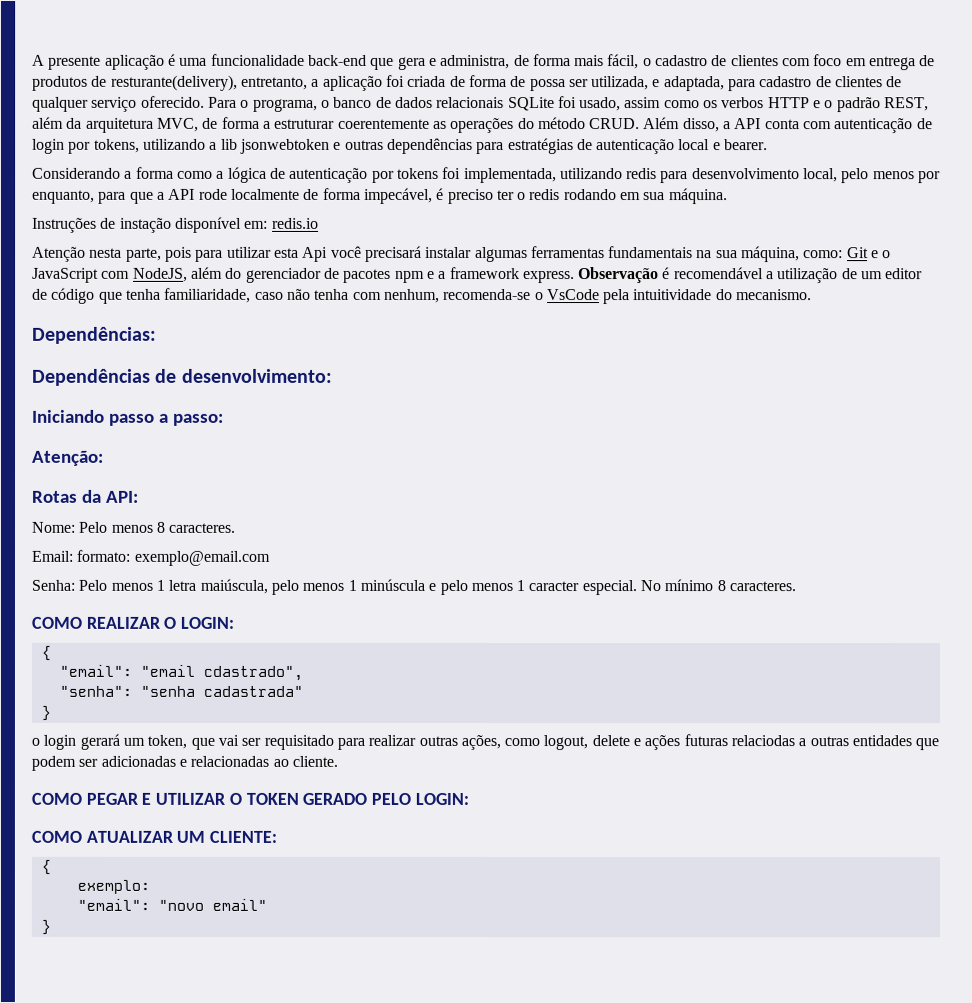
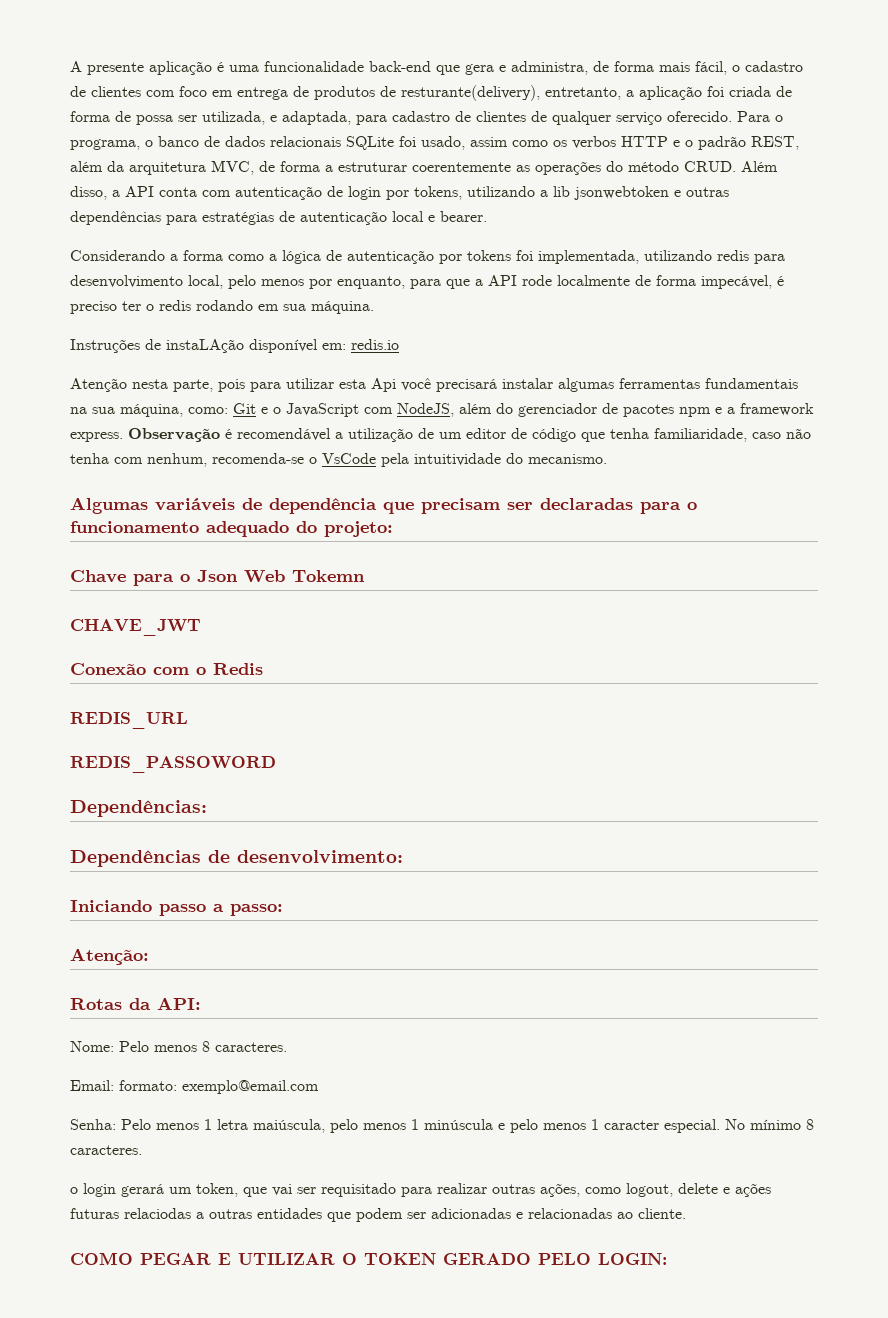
[119,217,172,233] instação -> [166,339,244,353] instaLAção
(813, 295) none -> [70,497,697,514] [70,521,393,537] [70,570,365,586] [70,619,201,636] [70,663,263,675] [70,712,188,729] [70,756,276,773] // Algumas variáveis de dependência que precisam ser declaradas para o funcionamento adequado do projeto: // Chave para o Json Web Tokemn // CHAVE_JWT // Conexão com o Redis // REDIS_URL // REDIS_PASSOWORD
[31,616,235,629] [40,645,51,661] [58,664,303,681] [58,685,303,697] [40,705,51,721] // COMO REALIZAR O LOGIN: // { // "email": "email cdastrado", // "senha": "senha cadastrada" // } -> (142, 1150) none
[31,830,278,843] [40,859,51,875] [76,879,150,894] [76,898,267,911] [40,919,51,935] // COMO ATUALIZAR UM CLIENTE: // { // exemplo: // "email": "novo email" // } -> (667, 1259) none

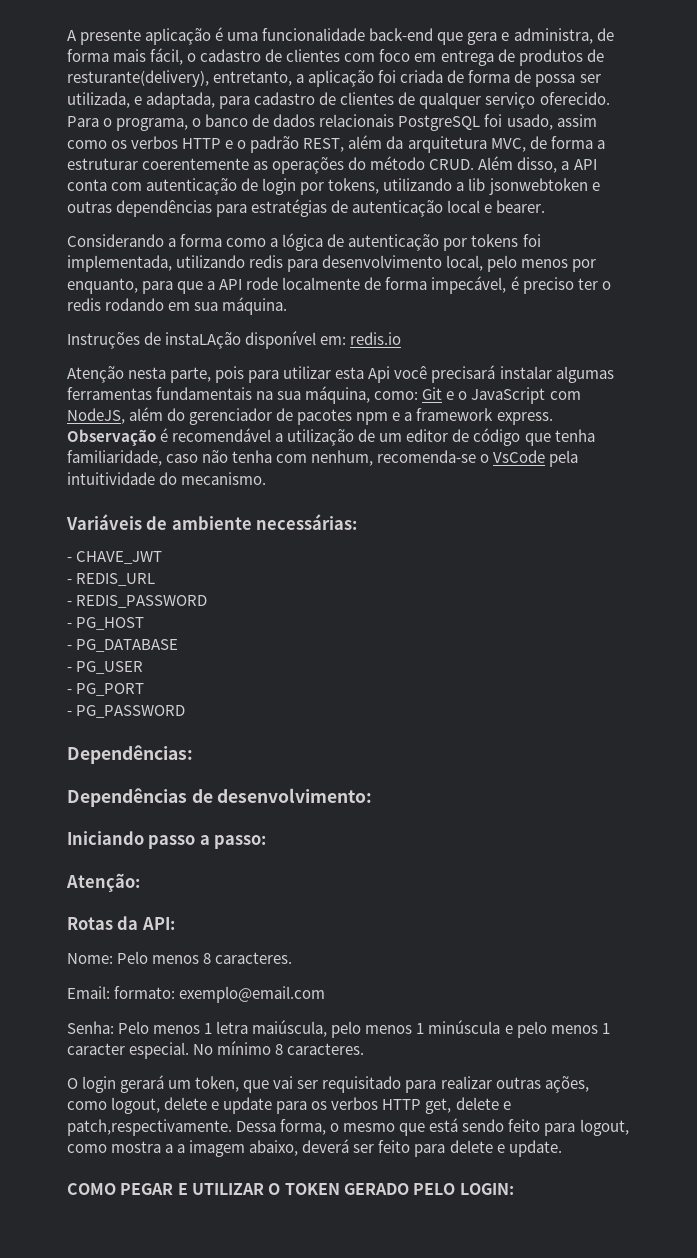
[346,136,394,150] SQLite -> [398,115,481,131] PostgreSQL
[70,497,697,514] [70,521,393,537] [70,570,365,586] [70,619,201,636] [70,663,263,675] [70,712,188,729] [70,756,276,773] Algumas variáveis de dependência que precisam ser declaradas para o funcionamento adequado do projeto: // Chave para o Json Web Tokemn // CHAVE_JWT // Conexão com o Redis // REDIS_URL // REDIS_PASSOWORD -> [66,514,358,530] [67,551,163,564] [67,573,156,586] [67,595,208,608] [67,617,145,630] [67,639,179,652] [67,661,144,674] [67,683,145,696] [67,705,186,718] Variáveis de ambiente necessárias: // - CHAVE_JWT // - REDIS_URL // - REDIS_PASSWORD // - PG_HOST // - PG_DATABASE // - PG_USER // - PG_PORT // - PG_PASSWORD
[70,1187,78,1194] o -> [67,1078,78,1089] O
[735,1183,771,1197] [70,1208,686,1222] ações futuras relaciodas a outras entidades que podem ser adicionadas e relacionadas ao cliente. -> [223,1097,511,1114] [67,1118,629,1136] [67,1139,562,1157] update para os verbos HTTP get, delete e patch,respectivamente. Dessa forma, o mesmo que está sendo feito para logout, como mostra a a imagem abaixo, deverá ser feito para delete e update.

